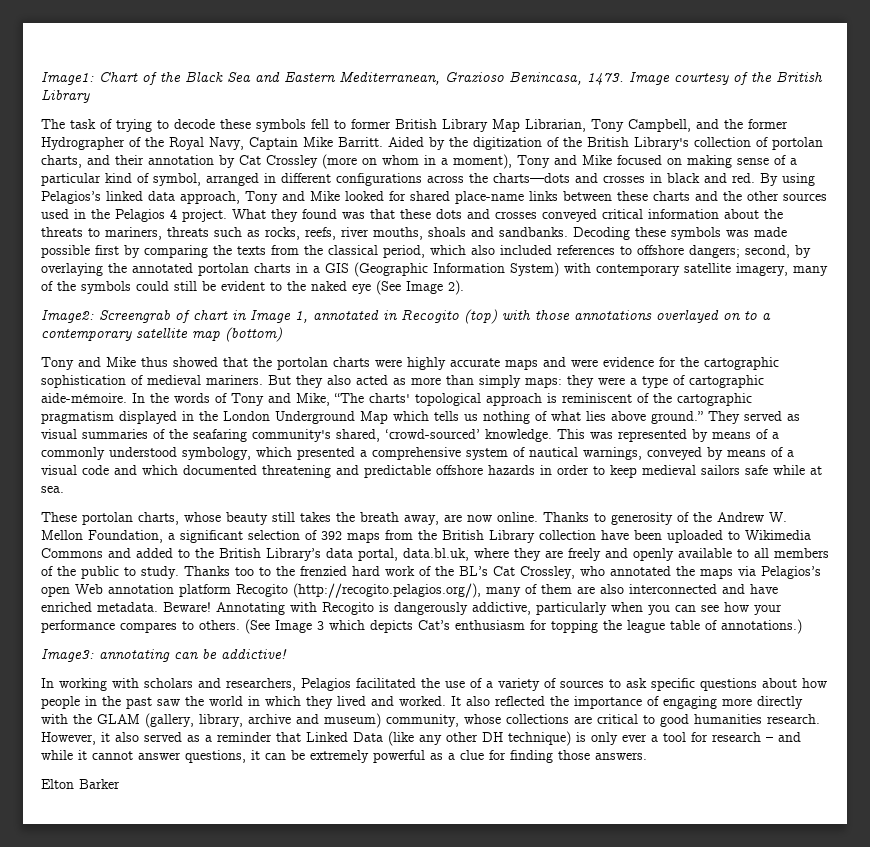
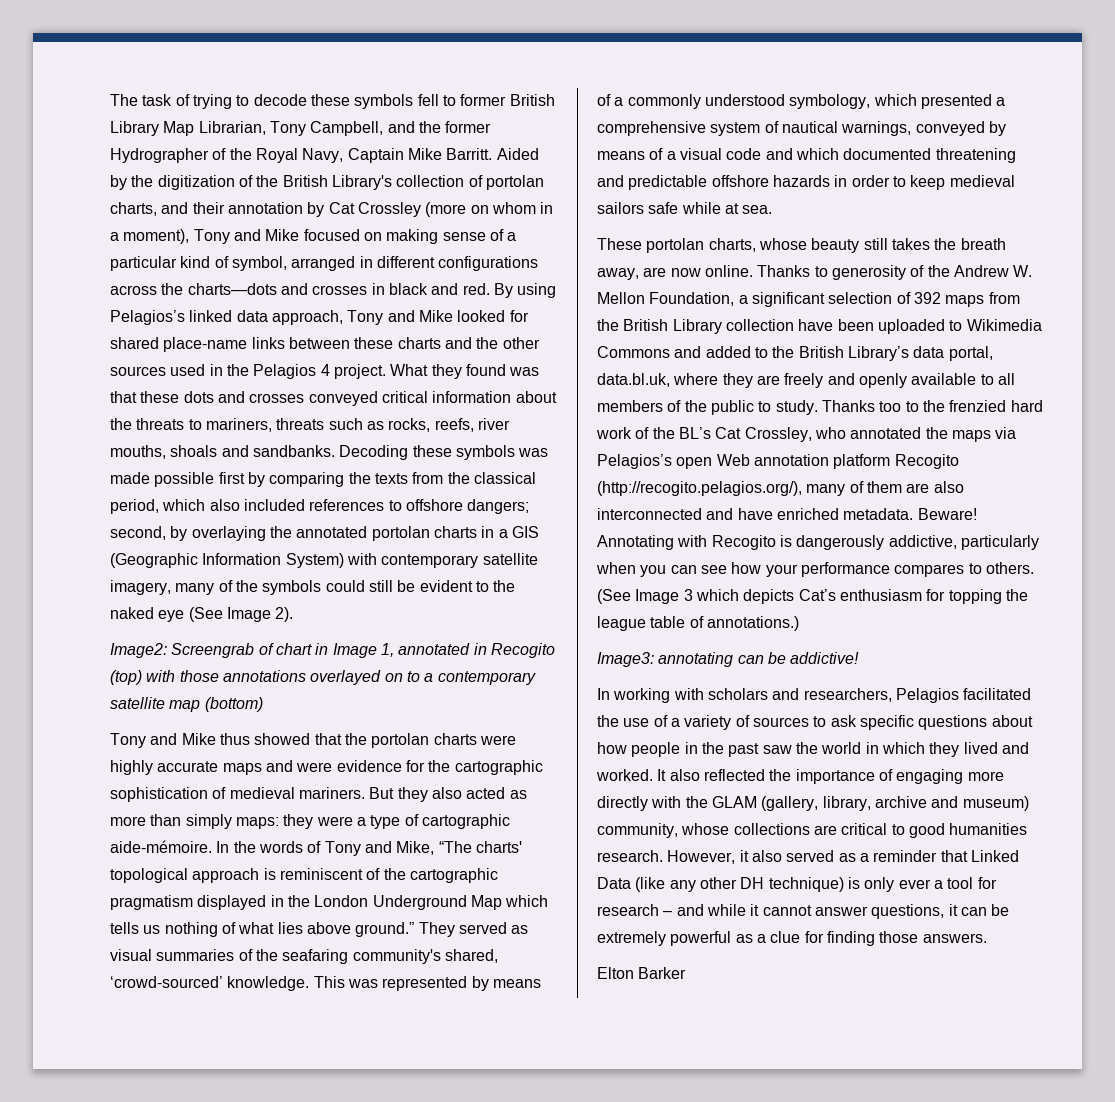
[41,71,823,85] [41,89,90,103] Image1: Chart of the Black Sea and Eastern Mediterranean, Grazioso Benincasa, 1473. Image courtesy of the British Library // -> (110, 100) none

